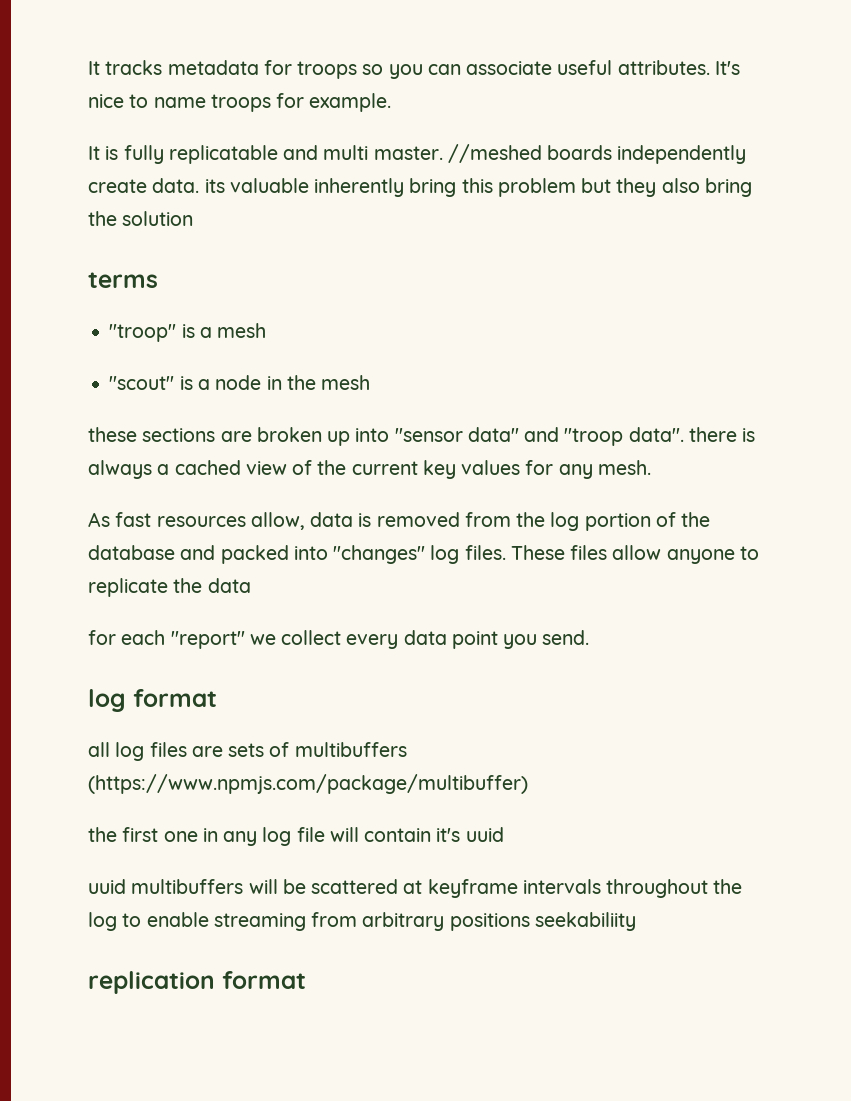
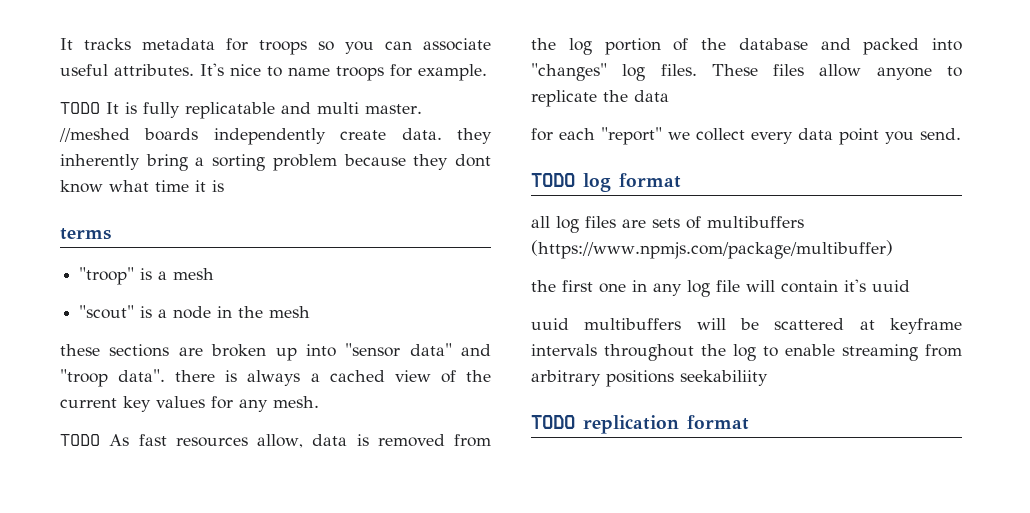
(392, 102) none -> [60,102,100,114] TODO
[204,178,752,197] [88,211,194,226] its valuable inherently bring this problem but they also bring the solution -> [456,128,492,144] [60,154,492,171] [60,180,224,193] they inherently bring a sorting problem because they dont know what time it is
(651, 467) none -> [60,434,100,446] TODO
(590, 637) none -> [531,173,575,187] TODO
(636, 921) none -> [531,415,575,429] TODO

